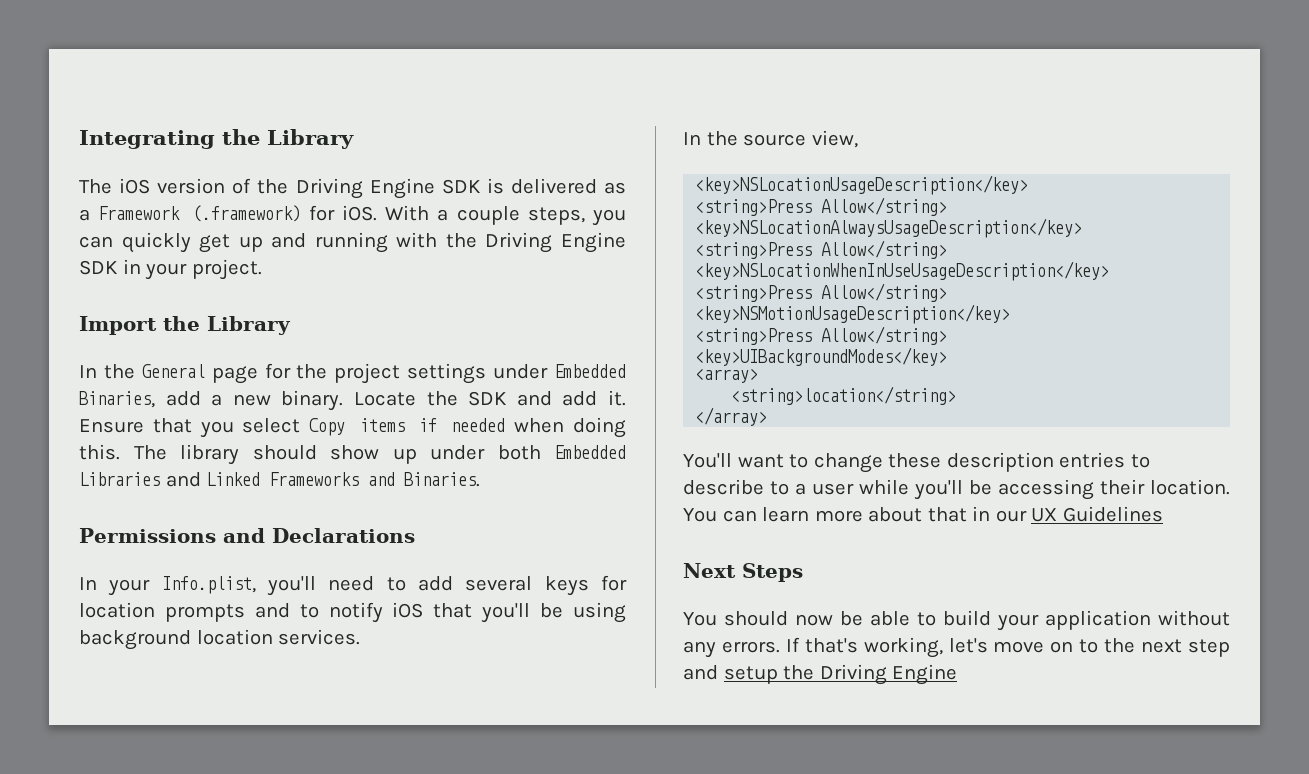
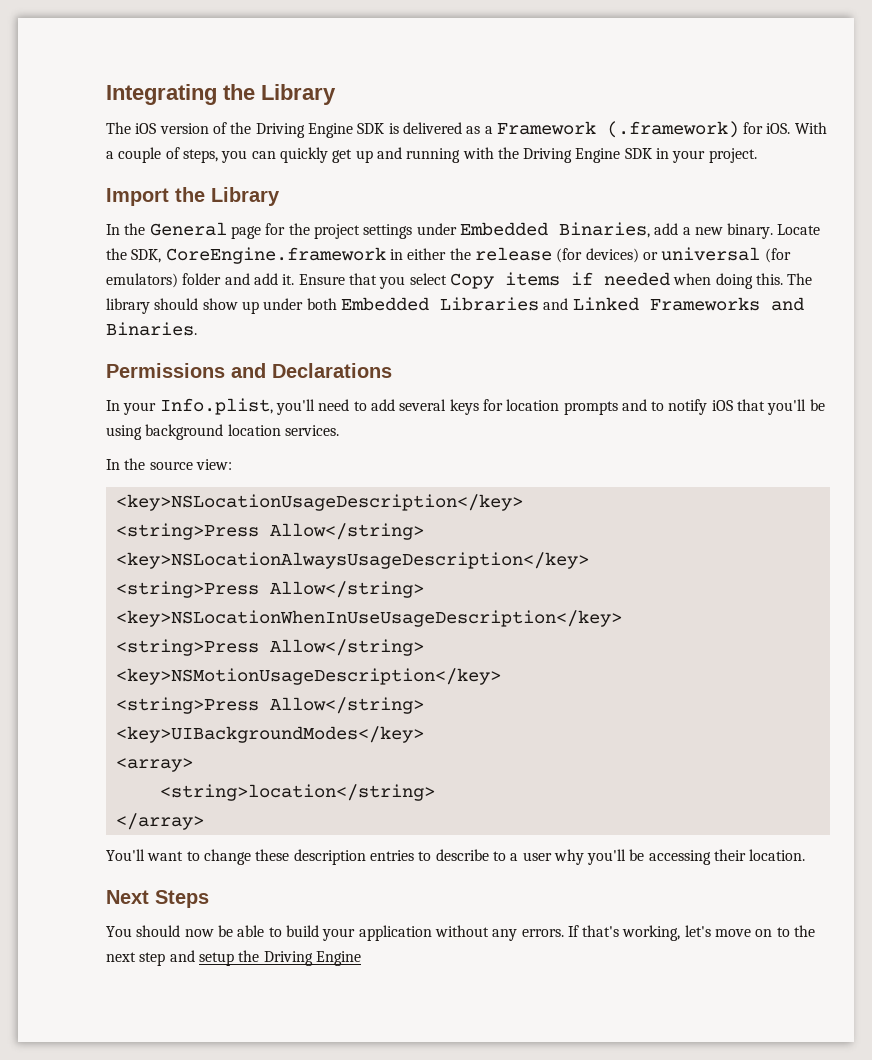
(520, 215) none -> [165,147,180,159] of
[468,391,508,406] SDK -> [131,247,791,264] [106,273,222,288] SDK, CoreEngine.framework in either the release (for devices) or universal (for emulators) folder
[811,130,858,148] view, -> [195,459,232,470] view:
[859,479,909,495] while -> [553,849,584,865] why
[683,506,1163,522] You can learn more about that in our UX Guidelines -> (806, 855) none

